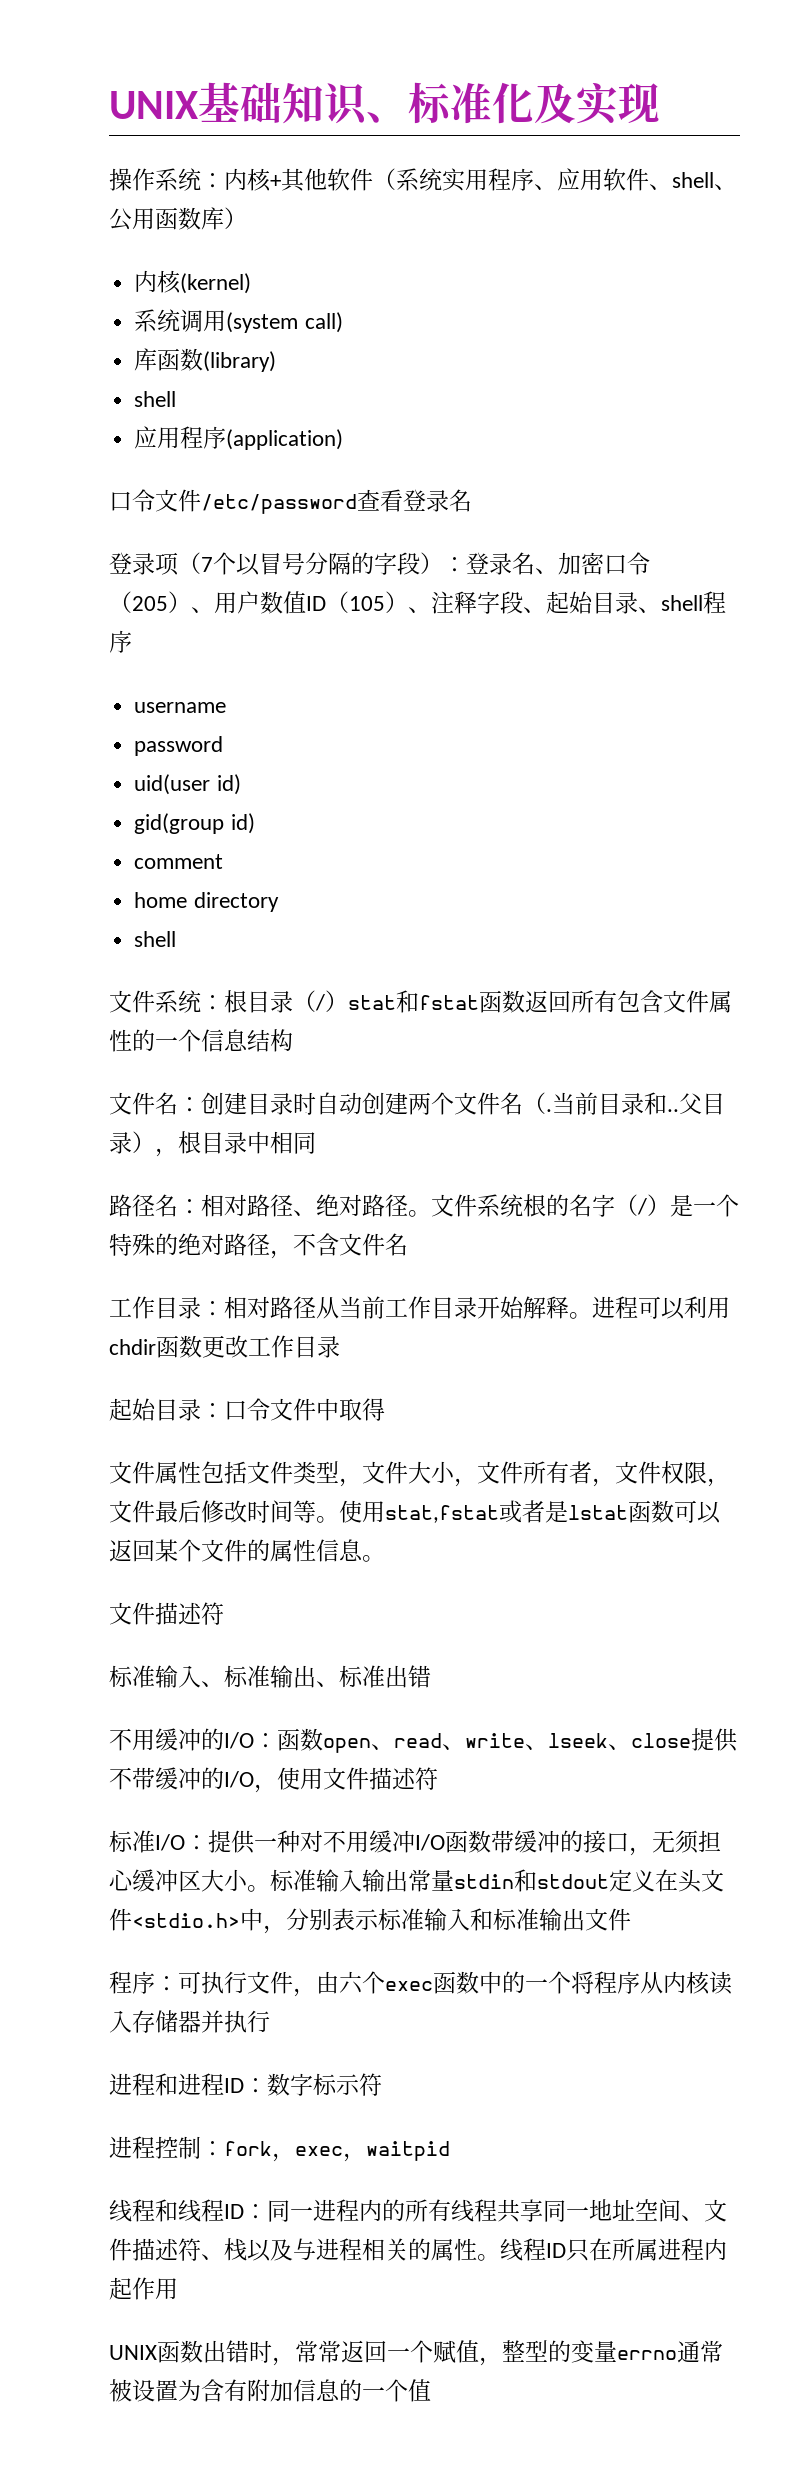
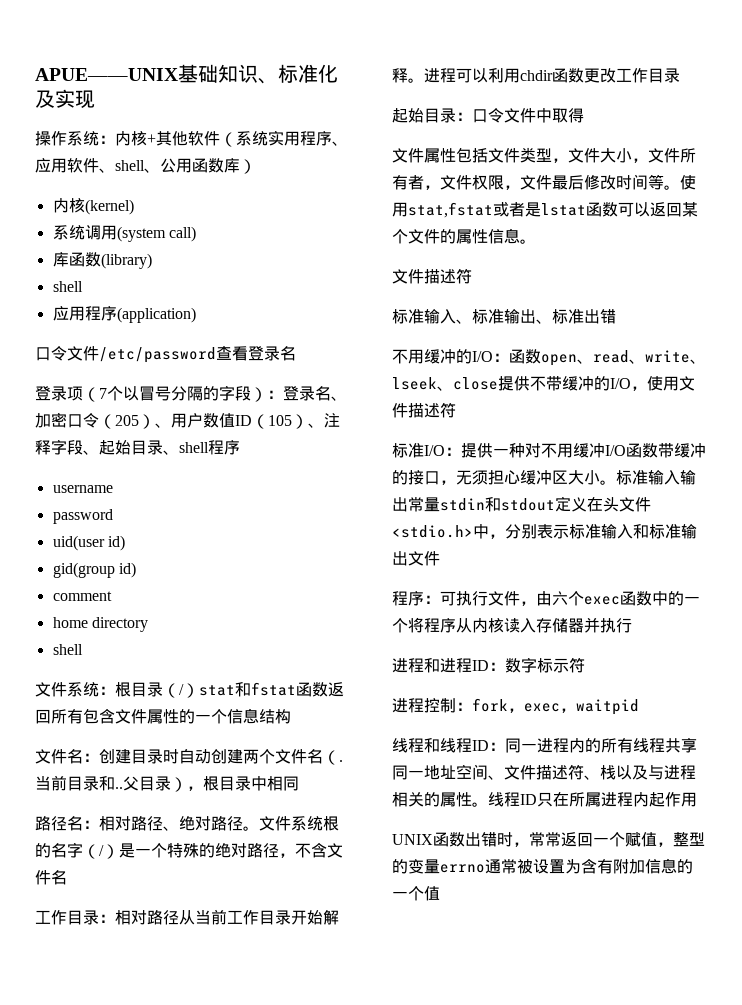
[109,91,198,119] UNIX -> [35,68,178,81] APUE——UNIX

